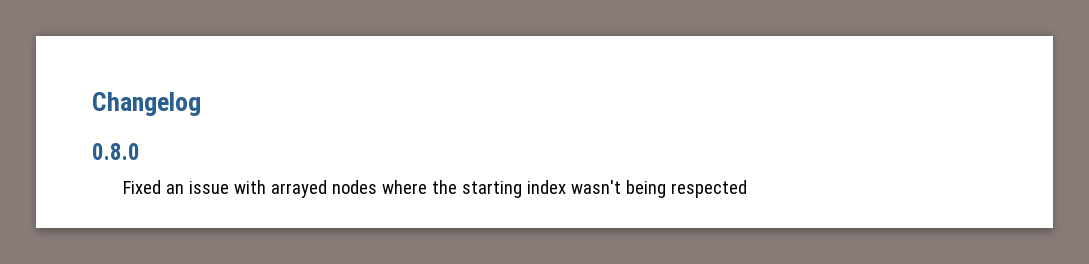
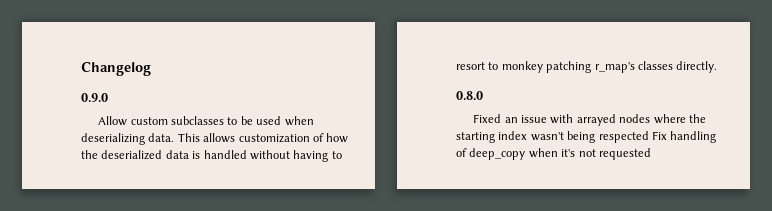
(201, 104) none -> [81,93,108,102] [98,116,314,126] [81,133,349,145] [81,150,342,162] [456,61,718,73] // 0.9.0 // Allow custom subclasses to be used when deserializing data. This allows customization of how the deserialized data is handled without having to resort to monkey patching r_map's classes directly.
(747, 189) none -> [651,131,717,143] [456,148,651,160] Fix handling of deep_copy when it's not requested

